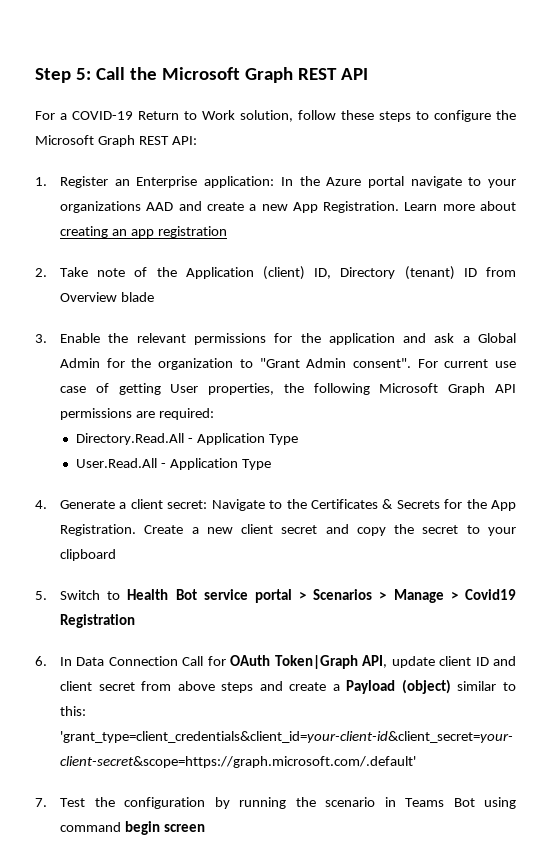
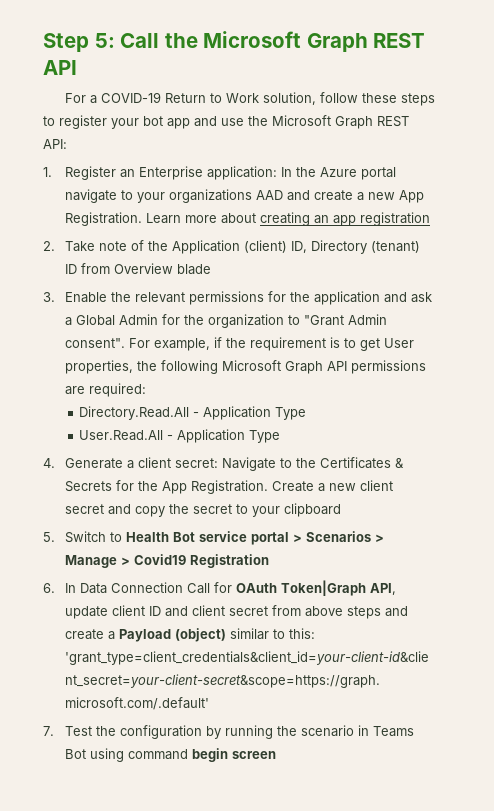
[434,110,491,122] configure -> [59,115,244,129] register your bot app and use
[444,359,516,368] [59,383,161,395] current use case of getting -> [154,337,381,351] example, if the requirement is to get

